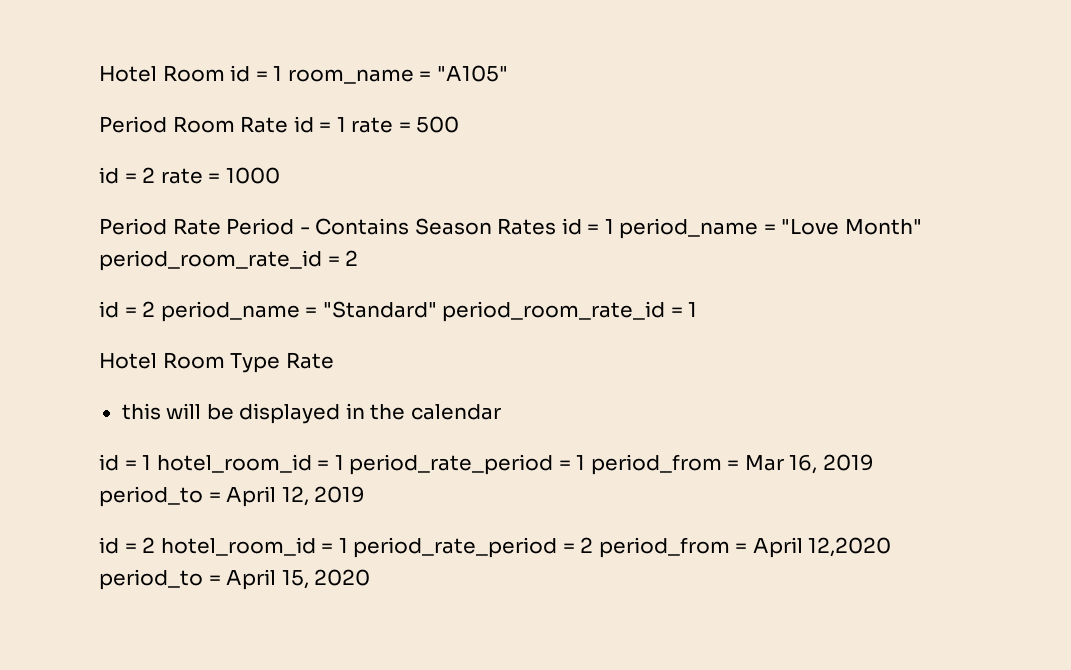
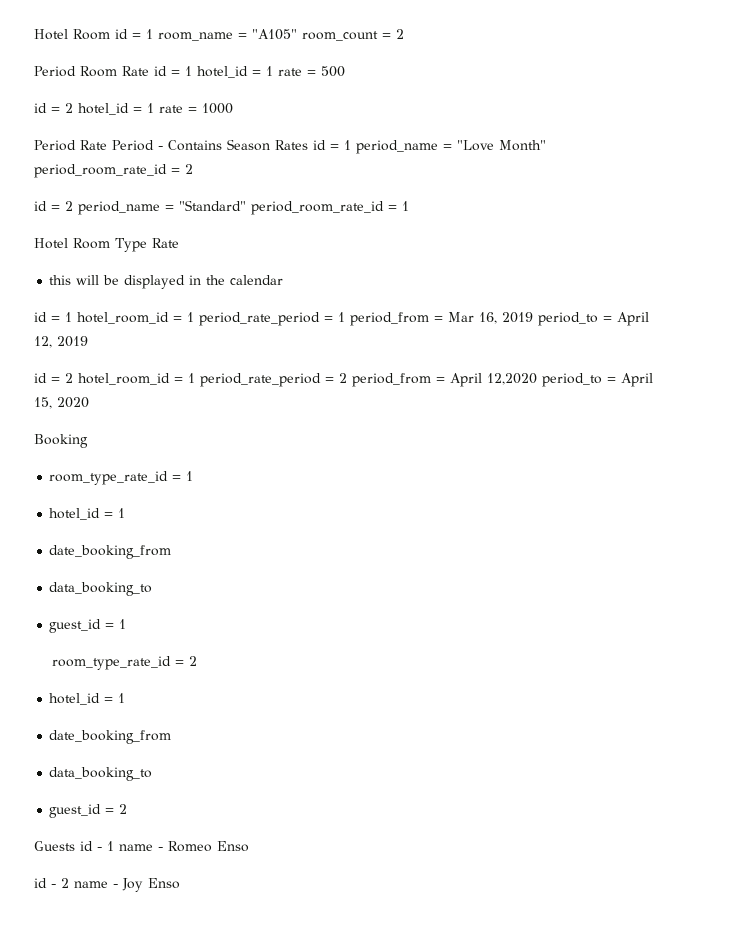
(508, 73) none -> [302,29,404,41] room_count = 2
(346, 124) none -> [197,66,273,78] hotel_id = 1
(156, 175) none -> [78,103,154,115] hotel_id = 1
(371, 577) none -> [34,434,88,448] [49,471,194,485] [49,508,126,520] [49,545,172,559] [49,582,153,596] [49,619,127,633] [51,656,197,670] [49,693,126,705] [49,730,172,744] [49,767,153,781] [49,804,128,818] [34,841,249,852] [34,878,180,892] // Booking // room_type_rate_id = 1 // hotel_id = 1 // date_booking_from // data_booking_to // guest_id = 1 // room_type_rate_id = 2 // hotel_id = 1 // date_booking_from // data_booking_to // guest_id = 2 // Guests id - 1 name - Romeo Enso // id - 2 name - Joy Enso

